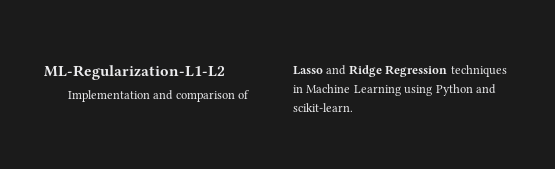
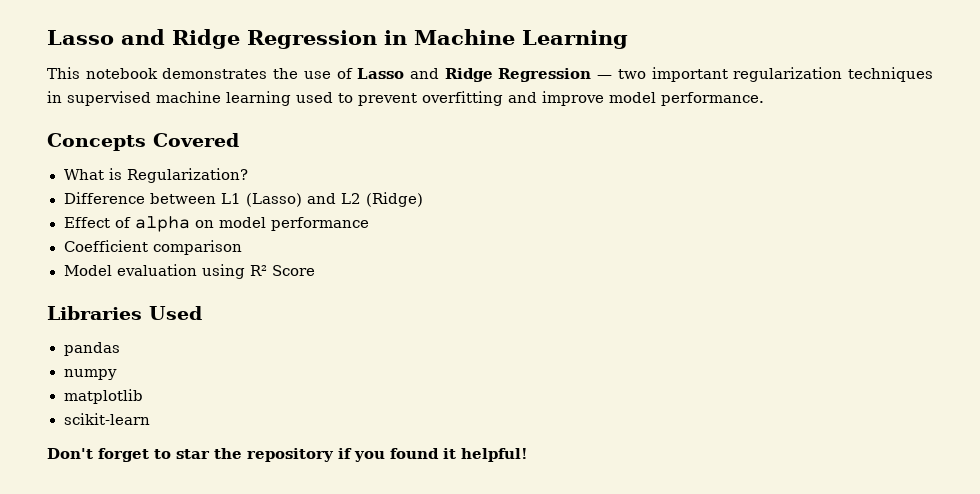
[44,65,225,80] [67,90,235,102] ML-Regularization-L1-L2 // Implementation and comparison -> [47,29,628,49] [47,67,331,79] Lasso and Ridge Regression in Machine Learning // This notebook demonstrates the use
[450,65,507,77] [293,84,496,96] [293,103,353,112] techniques in Machine Learning using Python and scikit-learn. -> [597,67,933,82] [47,91,764,106] [47,133,239,151] [63,168,248,183] [63,192,423,207] [63,216,369,232] [63,240,242,255] [63,264,315,279] [47,306,202,320] [63,342,120,356] [63,369,117,380] [63,389,143,404] [63,413,150,425] [47,448,528,462] — two important regularization techniques in supervised machine learning used to prevent overfitting and improve model performance. // Concepts Covered // What is Regularization? // Difference between L1 (Lasso) and L2 (Ridge) // Effect of alpha on model performance // Coefficient comparison // Model evaluation using R² Score // Libraries Used // pandas // numpy // matplotlib // scikit-learn // Don't forget to star the repository if you found it helpful!

